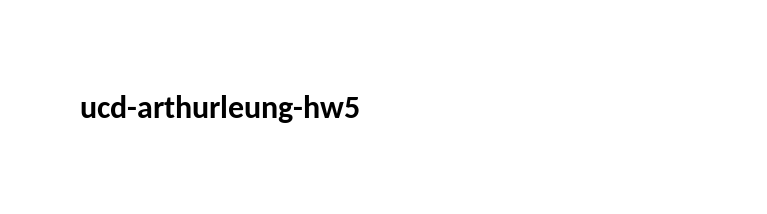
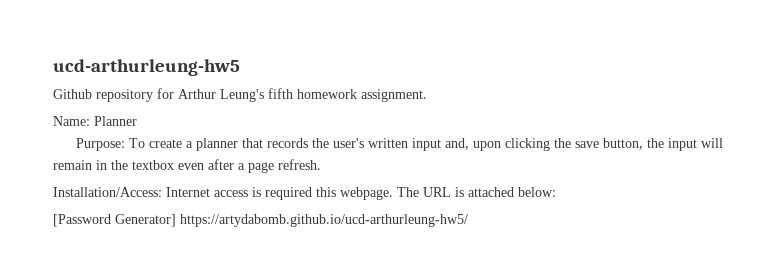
(360, 109) none -> [53,88,427,102] [53,116,137,126] [76,138,724,151] [53,159,321,173] [53,187,556,200] [53,214,468,227] // Github repository for Arthur Leung's fifth homework assignment. // Name: Planner // Purpose: To create a planner that records the user's written input and, upon clicking the save button, the input will remain in the textbox even after a page refresh. // Installation/Access: Internet access is required this webpage. The URL is attached below: // [Password Generator] https://artydabomb.github.io/ucd-arthurleung-hw5/

